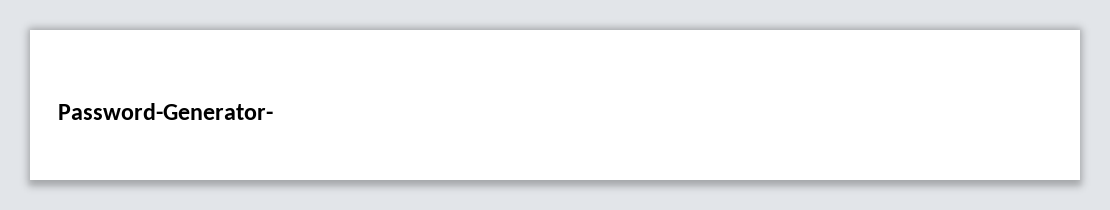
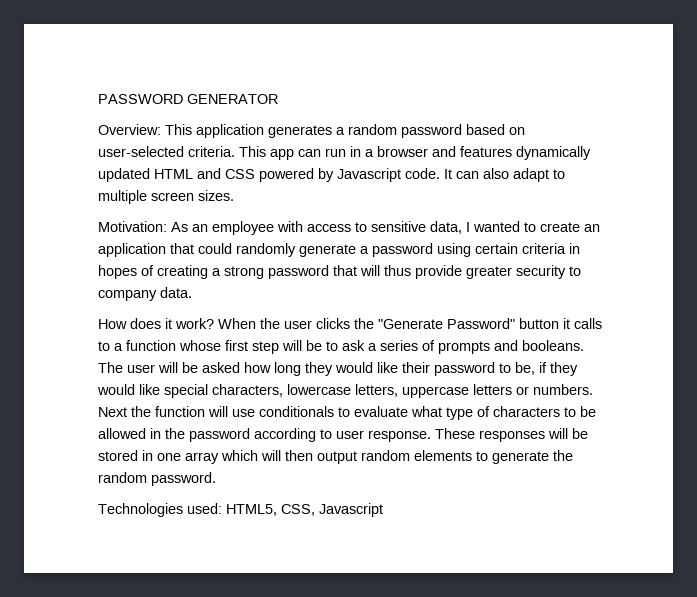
[58,103,273,120] Password-Generator- -> [98,94,278,104] [98,124,525,138] [98,146,591,160] [98,168,565,182] [98,190,234,204] [98,221,600,235] [98,243,580,257] [98,265,581,279] [98,287,192,301] [98,318,602,329] [98,340,584,354] [98,362,578,376] [97,384,593,398] [98,406,596,420] [98,428,588,442] [98,450,573,464] [98,472,216,486] [98,503,383,517] PASSWORD GENERATOR // Overview: This application generates a random password based on user-selected criteria. This app can run in a browser and features dynamically updated HTML and CSS powered by Javascript code. It can also adapt to multiple screen sizes. // Motivation: As an employee with access to sensitive data, I wanted to create an application that could randomly generate a password using certain criteria in hopes of creating a strong password that will thus provide greater security to company data. // How does it work? When the user clicks the "Generate Password" button it calls to a function whose first step will be to ask a series of prompts and booleans. The user will be asked how long they would like their password to be, if they would like special characters, lowercase letters, uppercase letters or numbers. Next the function will use conditionals to evaluate what type of characters to be allowed in the password according to user response. These responses will be stored in one array which will then output random elements to generate the random password. // Technologies used: HTML5, CSS, Javascript

